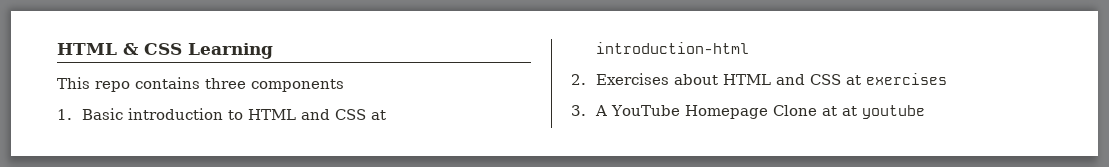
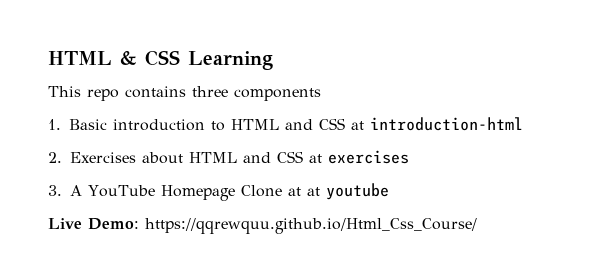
(925, 112) none -> [48,218,477,234] // Live Demo: https://qqrewquu.github.io/Html_Css_Course/

